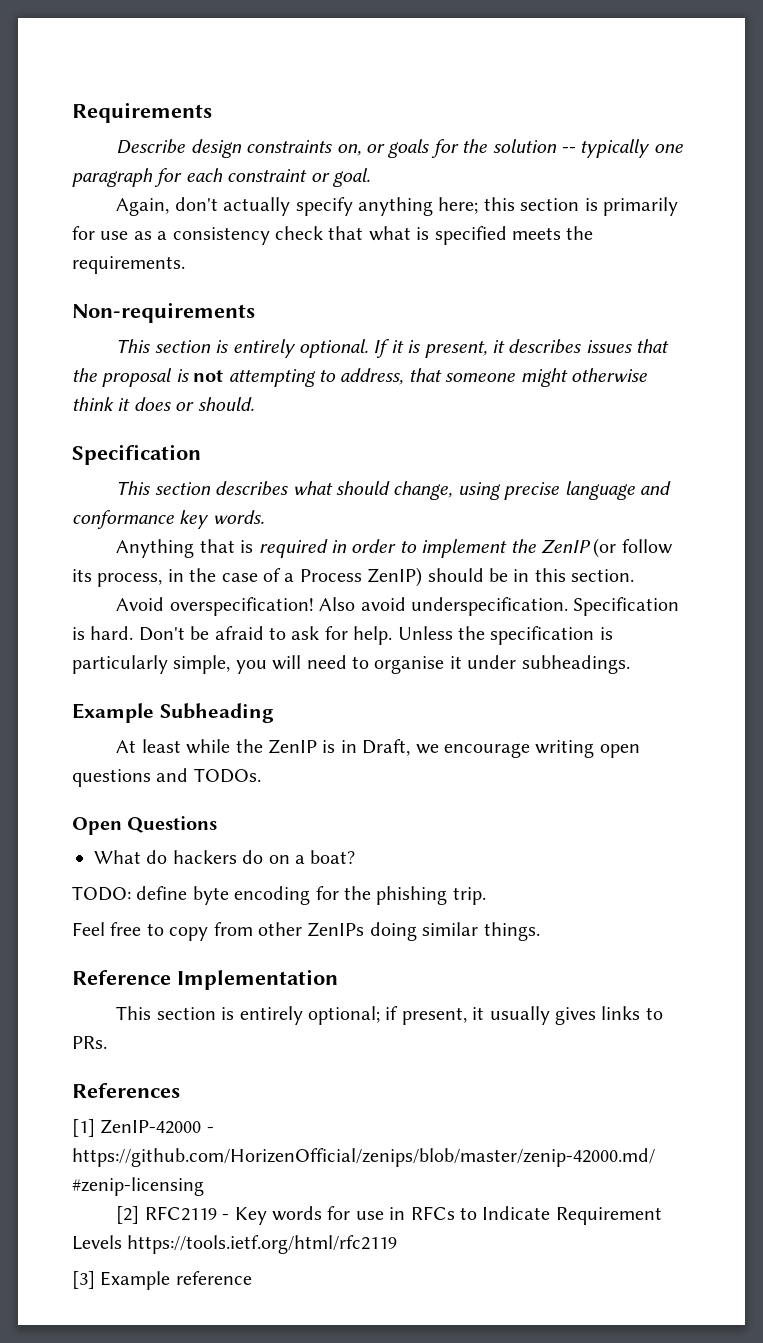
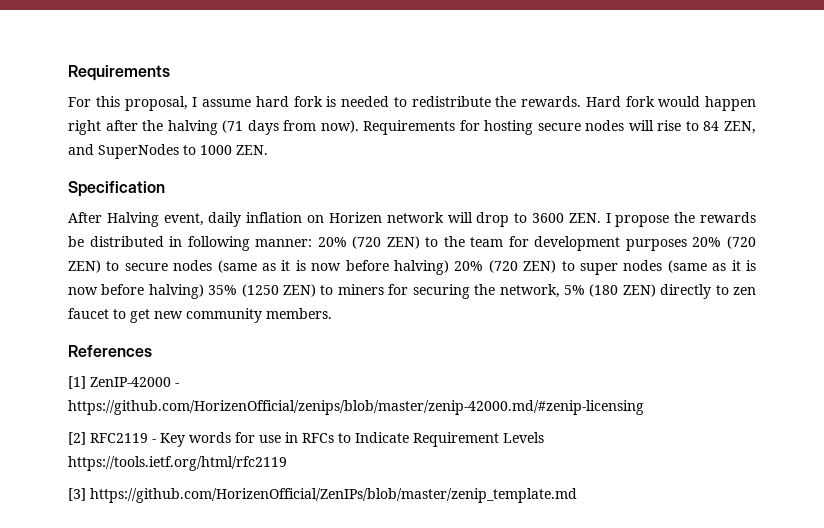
[116,139,683,158] [72,168,370,187] [116,197,678,216] [72,226,594,245] [72,256,185,274] [72,302,255,323] [116,339,670,358] [72,368,647,387] [72,397,254,411] [72,444,201,465] [116,481,671,500] [72,510,264,529] [116,538,673,558] [72,567,635,587] [116,597,680,616] [72,626,613,645] [72,655,630,674] [72,703,274,723] [116,739,640,758] [72,768,261,787] [72,816,218,835] [94,850,356,864] [72,886,486,905] [72,922,540,941] [72,969,338,990] [116,1006,663,1025] [72,1036,107,1049] Describe design constraints on, or goals for the solution -- typically one paragraph for each constraint or goal. // Again, don't actually specify anything here; this section is primarily for use as a consistency check that what is specified meets the requirements. // Non-requirements // This section is entirely optional. If it is present, it describes issues that the proposal is not attempting to address, that someone might otherwise think it does or should. // Specification // This section describes what should change, using precise language and conformance key words. // Anything that is required in order to implement the ZenIP (or follow its process, in the case of a Process ZenIP) should be in this section. // Avoid overspecification! Also avoid underspecification. Specification is hard. Don't be afraid to ask for help. Unless the specification is particularly simple, you will need to organise it under subheadings. // Example Subheading // At least while the ZenIP is in Draft, we encourage writing open questions and TODOs. // Open Questions // What do hackers do on a boat? // TODO: define byte encoding for the phishing trip. // Feel free to copy from other ZenIPs doing similar things. // Reference Implementation // This section is entirely optional; if present, it usually gives links to PRs. -> [68,96,756,111] [68,120,756,135] [68,144,268,159] [68,181,165,197] [68,212,756,227] [68,236,756,251] [68,260,756,275] [68,284,756,299] [68,308,332,323] For this proposal, I assume hard fork is needed to redistribute the rewards. Hard fork would happen right after the halving (71 days from now). Requirements for hosting secure nodes will rise to 84 ZEN, and SuperNodes to 1000 ZEN. // Specification // After Halving event, daily inflation on Horizen network will drop to 3600 ZEN. I propose the rewards be distributed in following manner: 20% (720 ZEN) to the team for development purposes 20% (720 ZEN) to secure nodes (same as it is now before halving) 20% (720 ZEN) to super nodes (same as it is now before halving) 35% (1250 ZEN) to miners for securing the network, 5% (180 ZEN) directly to zen faucet to get new community members.
[100,1271,252,1290] Example reference -> [90,488,577,503] https://github.com/HorizenOfficial/ZenIPs/blob/master/zenip_template.md

